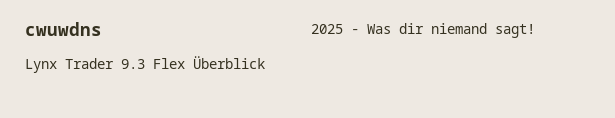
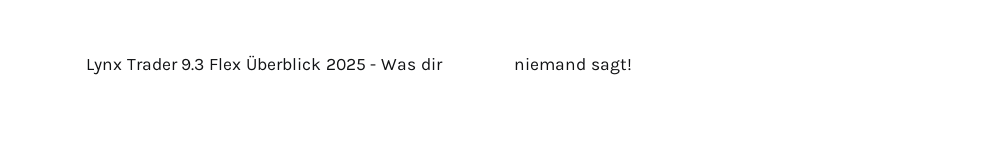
[25,22,102,36] cwuwdns // -> (86, 67) none

